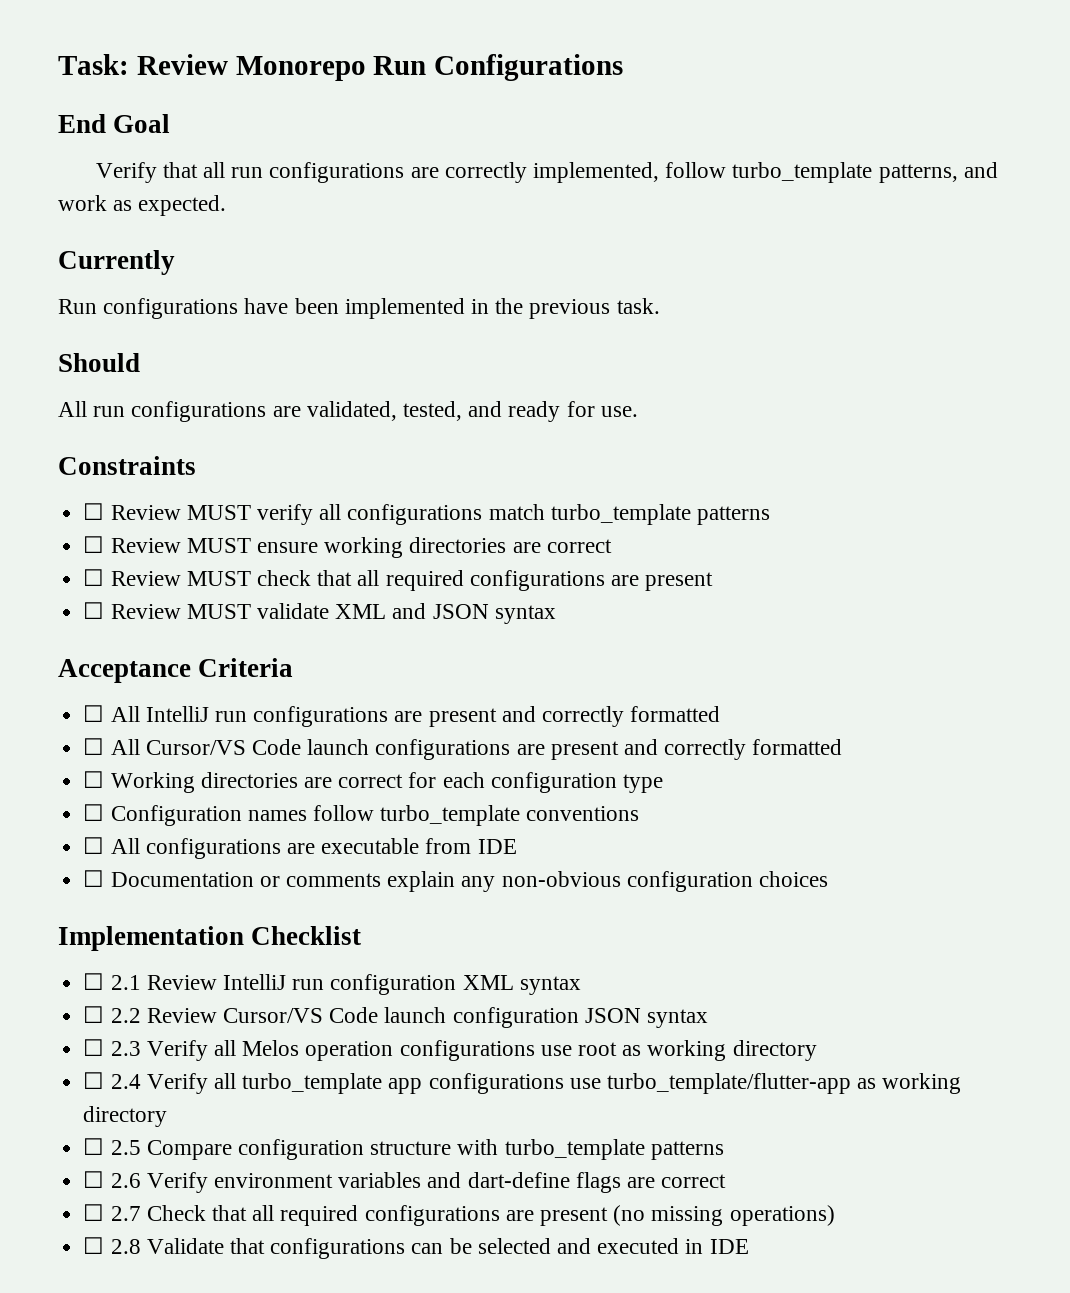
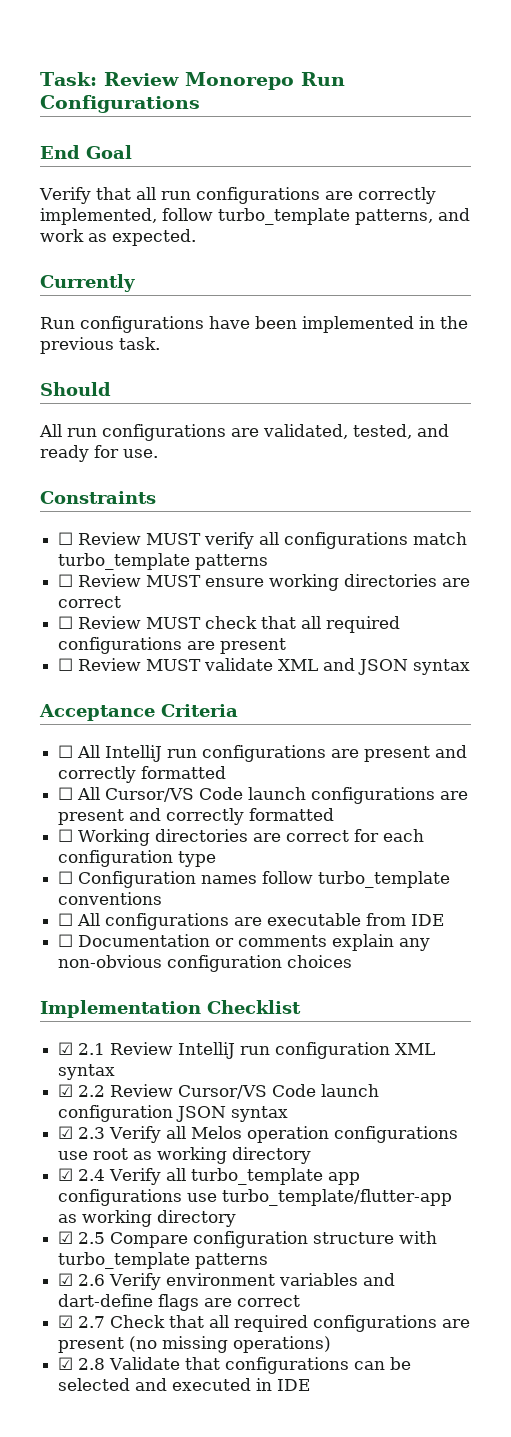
[83,973,105,990] ☐ -> [58,1042,74,1055] ☑
[83,1006,105,1023] ☐ -> [58,1084,74,1097] ☑
[83,1039,105,1056] ☐ -> [58,1126,74,1139] ☑
[83,1072,105,1089] ☐ -> [58,1168,74,1181] ☑
[83,1138,105,1155] ☐ -> [58,1231,74,1244] ☑
[83,1171,105,1188] ☐ -> [58,1273,74,1286] ☑
[83,1204,105,1221] ☐ -> [58,1315,74,1328] ☑
[83,1237,105,1254] ☐ -> [58,1357,74,1370] ☑

